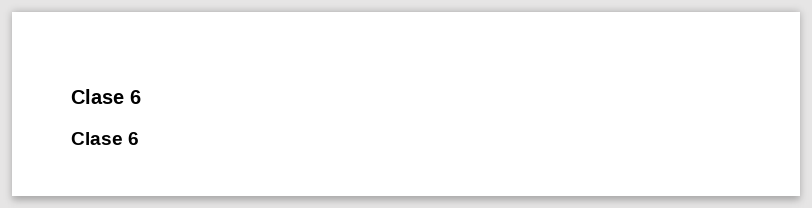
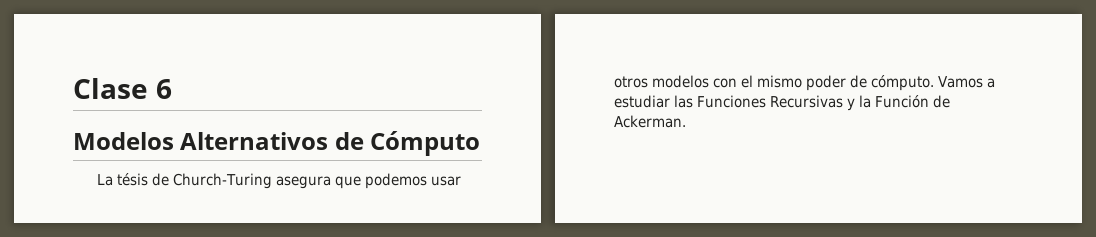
[71,132,140,145] Clase 6 -> [73,131,481,156] [96,173,462,189] [614,75,996,91] [614,95,951,111] [614,115,686,128] Modelos Alternativos de Cómputo // La tésis de Church-Turing asegura que podemos usar otros modelos con el mismo poder de cómputo. Vamos a estudiar las Funciones Recursivas y la Función de Ackerman.

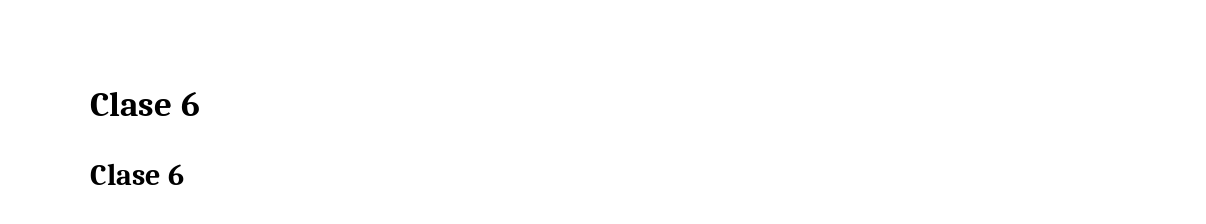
[73,131,481,156] [96,173,462,189] [614,75,996,91] [614,95,951,111] [614,115,686,128] Modelos Alternativos de Cómputo // La tésis de Church-Turing asegura que podemos usar otros modelos con el mismo poder de cómputo. Vamos a estudiar las Funciones Recursivas y la Función de Ackerman. -> [90,163,184,185] Clase 6

